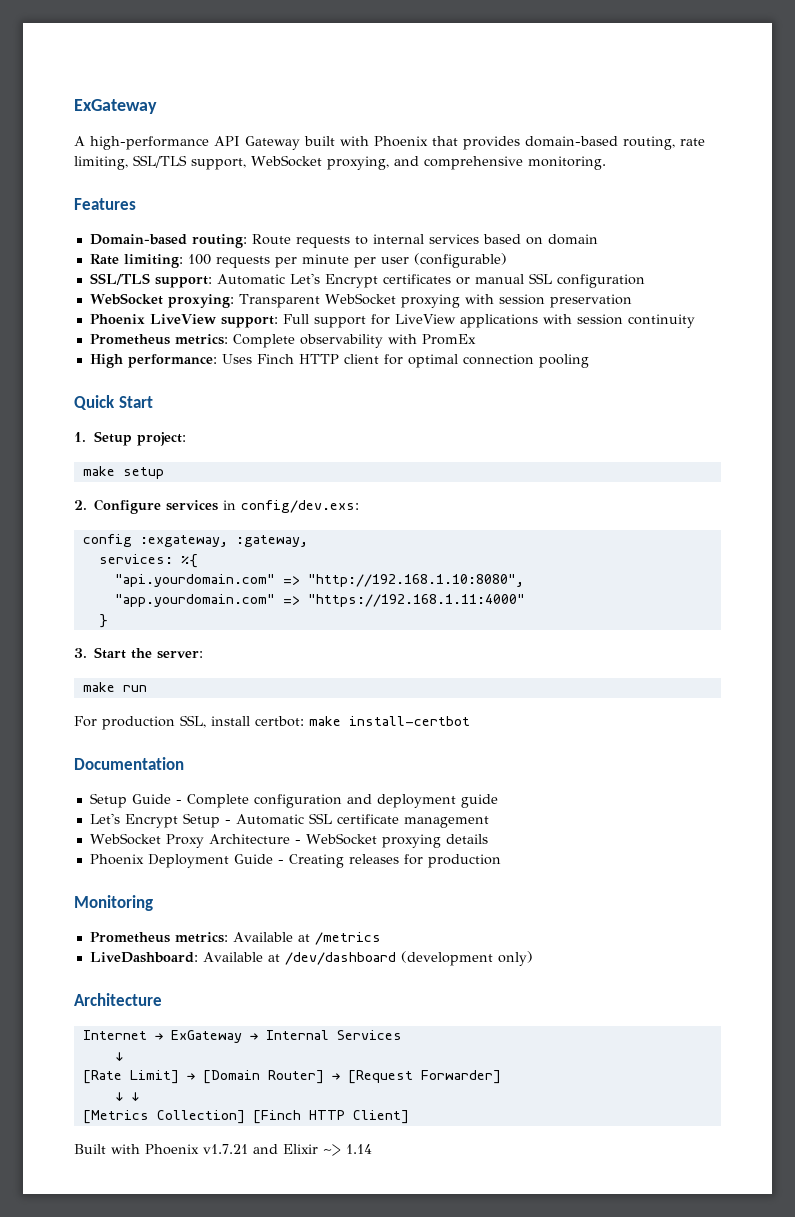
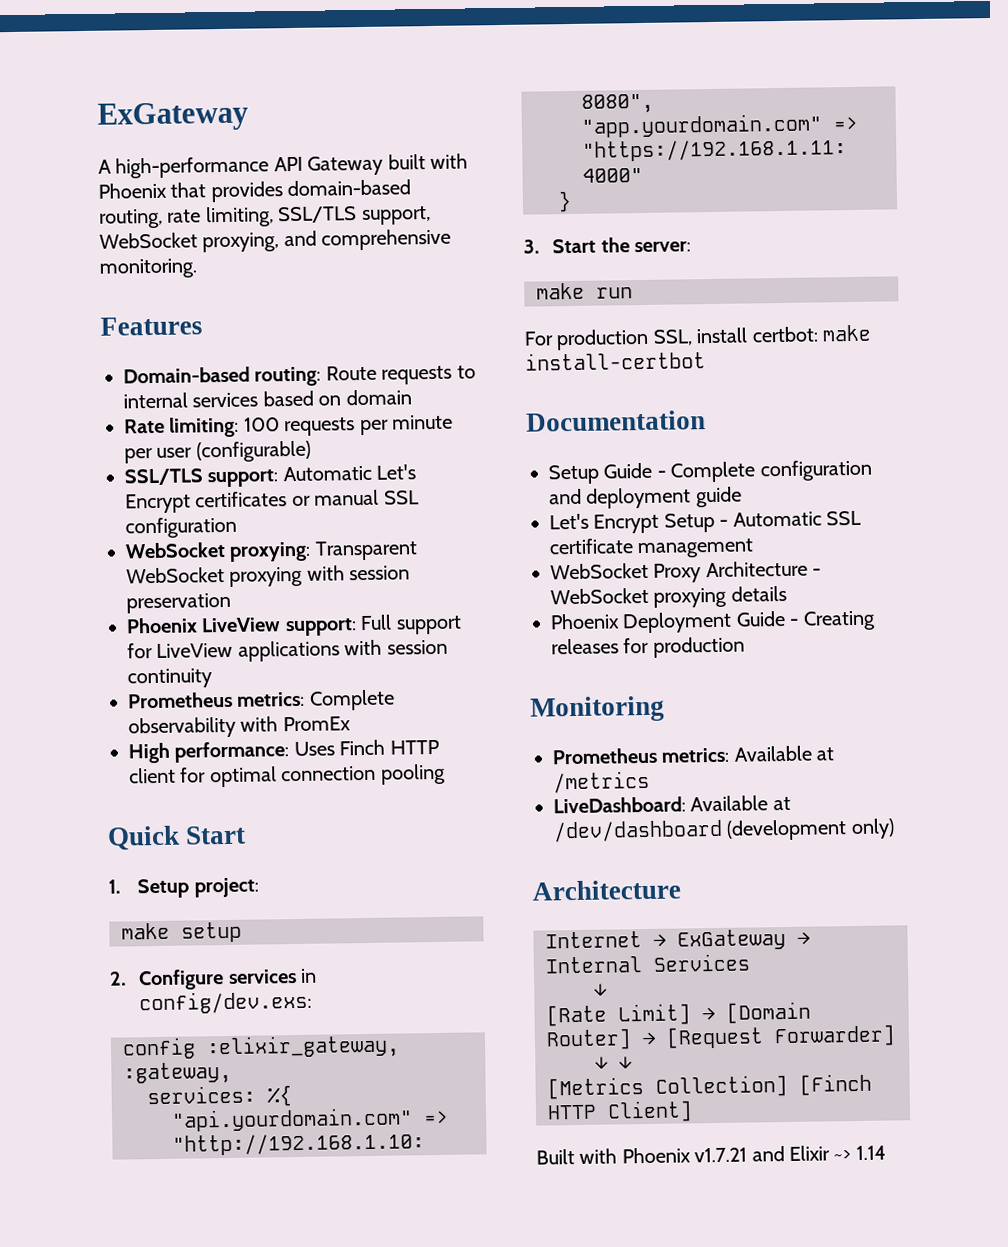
[139,535,228,547] :exgateway, -> [206,1034,400,1060] :elixir_gateway,

